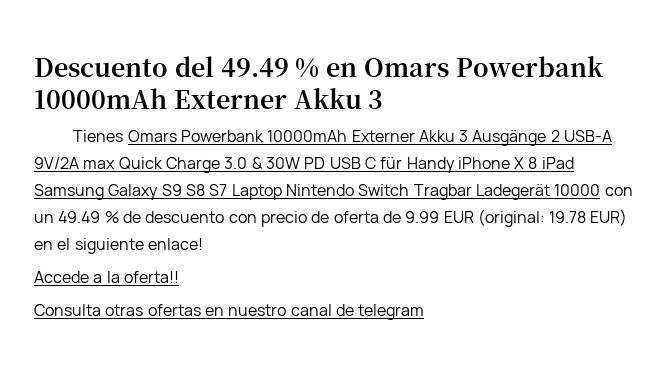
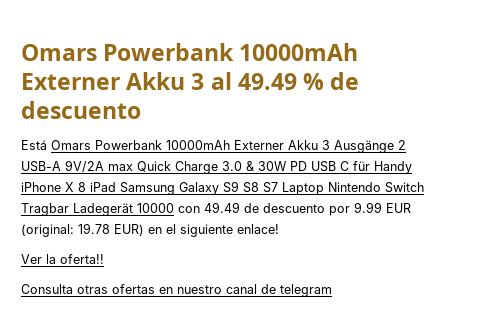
[34,56,604,78] [34,88,384,109] [73,130,124,142] Descuento del 49.49 % en Omars Powerbank 10000mAh Externer Akku 3 // Tienes -> [21,43,359,61] [21,72,360,90] [21,101,141,119] [21,140,47,150] Omars Powerbank 10000mAh Externer Akku 3 al 49.49 % de descuento // Está
[34,211,401,227] un 49.49 % de descuento con precio de oferta de -> [204,202,350,216] 49.49 de descuento por
[34,271,103,283] Accede a -> [21,254,42,264] Ver

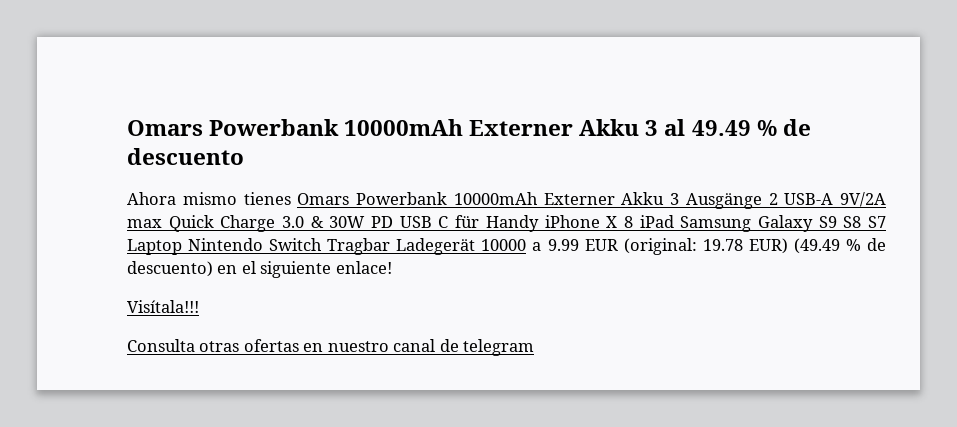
[21,140,47,150] Está -> [127,192,291,205] Ahora mismo tienes
[178,202,350,216] con 49.49 de descuento por -> [532,242,542,251] a
(144, 230) none -> [793,238,886,254] [127,261,213,277] (49.49 % de descuento)
[21,254,104,264] Ver la oferta!! -> [127,300,199,313] Visítala!!!

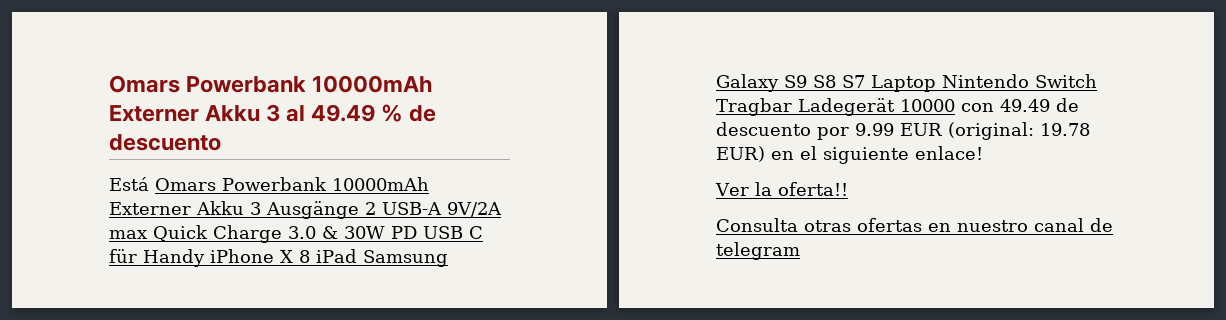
[127,192,291,205] Ahora mismo tienes -> [109,177,149,191] Está
[532,242,542,251] a -> [961,98,1079,112] [716,122,849,140] con 49.49 de descuento por
[793,238,886,254] [127,261,213,277] (49.49 % de descuento) -> (765, 154) none
[127,300,199,313] Visítala!!! -> [715,182,848,196] Ver la oferta!!

